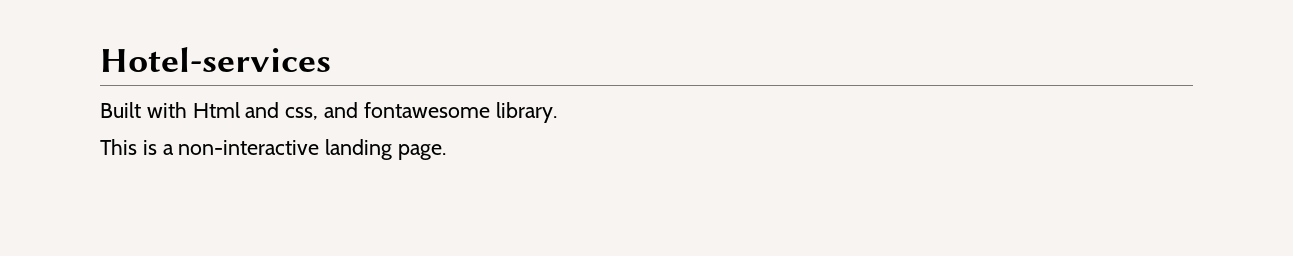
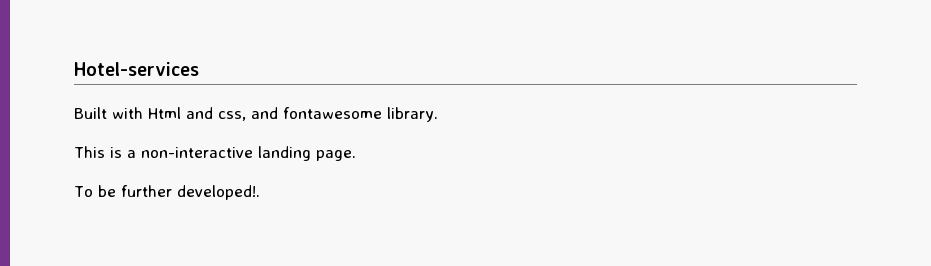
(447, 152) none -> [74,185,260,200] // To be further developed!.

